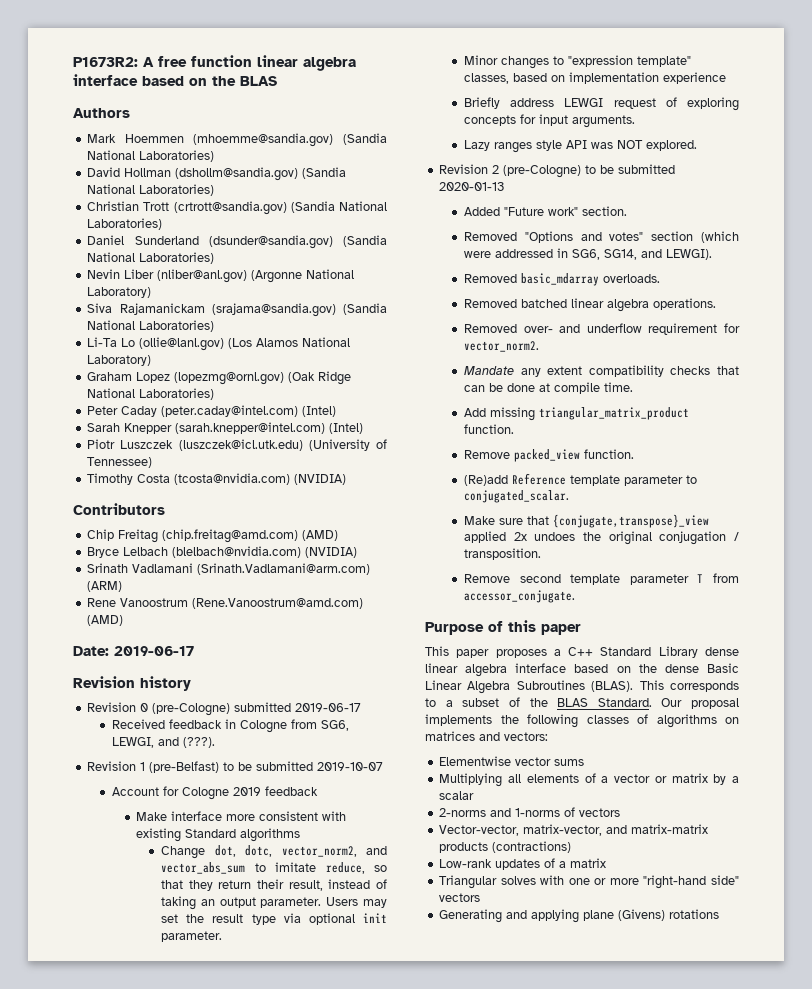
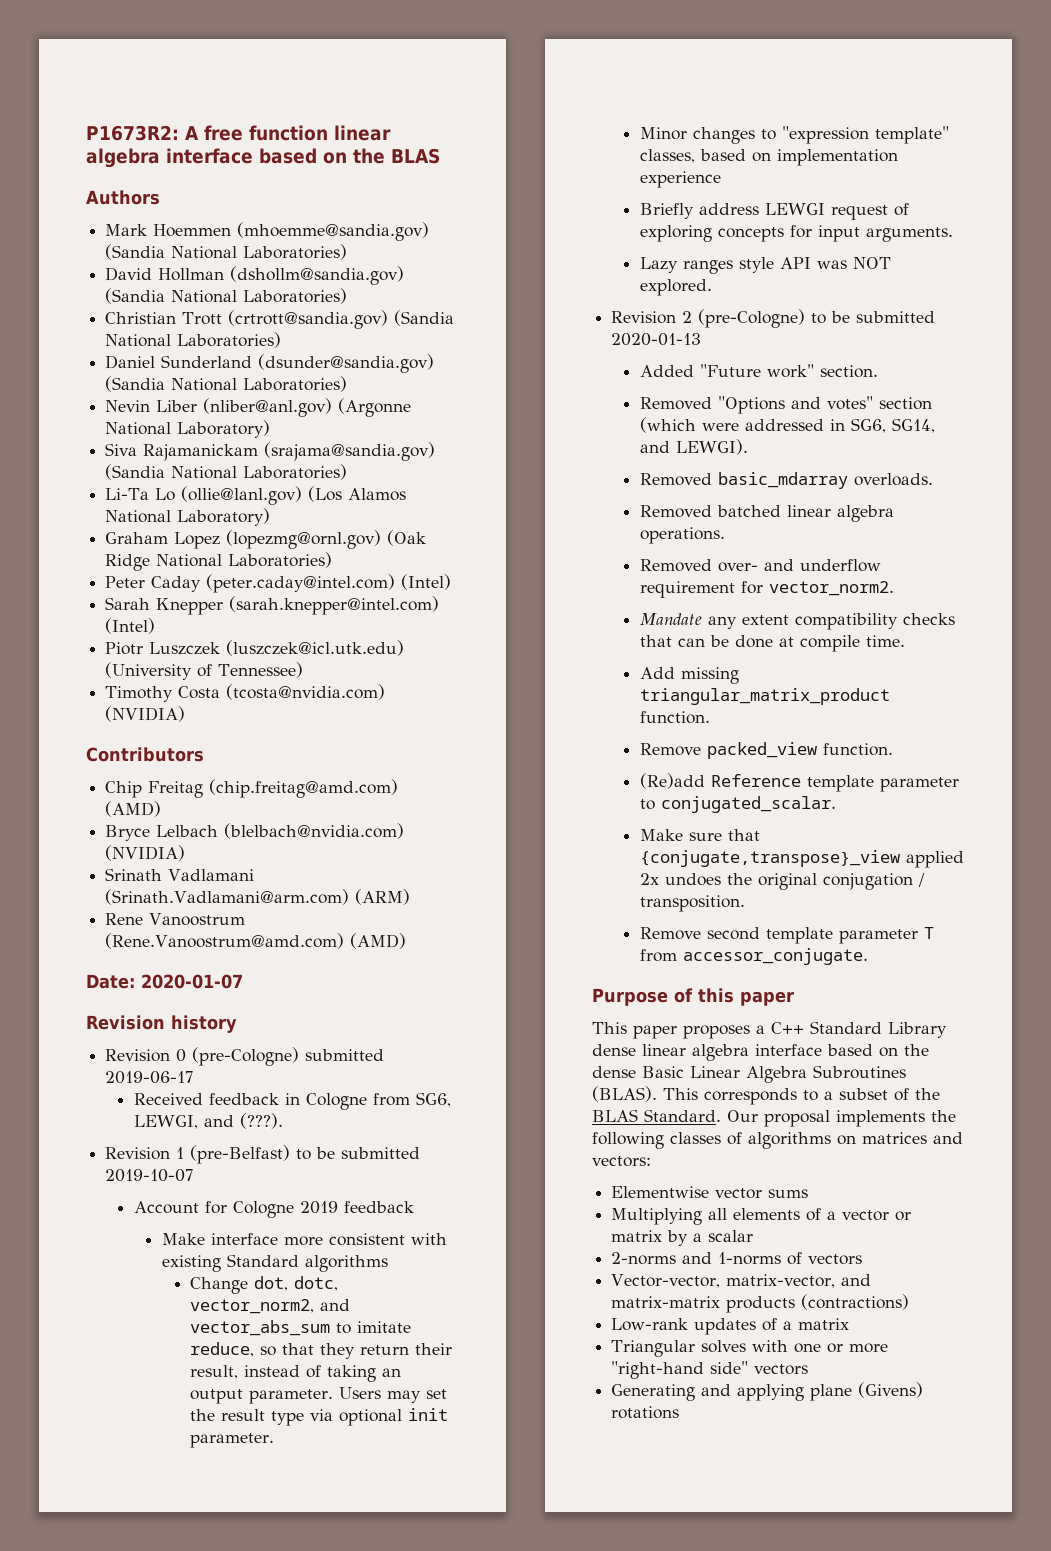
[114,646,194,656] 2019-06-17 -> [141,974,243,989] 2020-01-07

